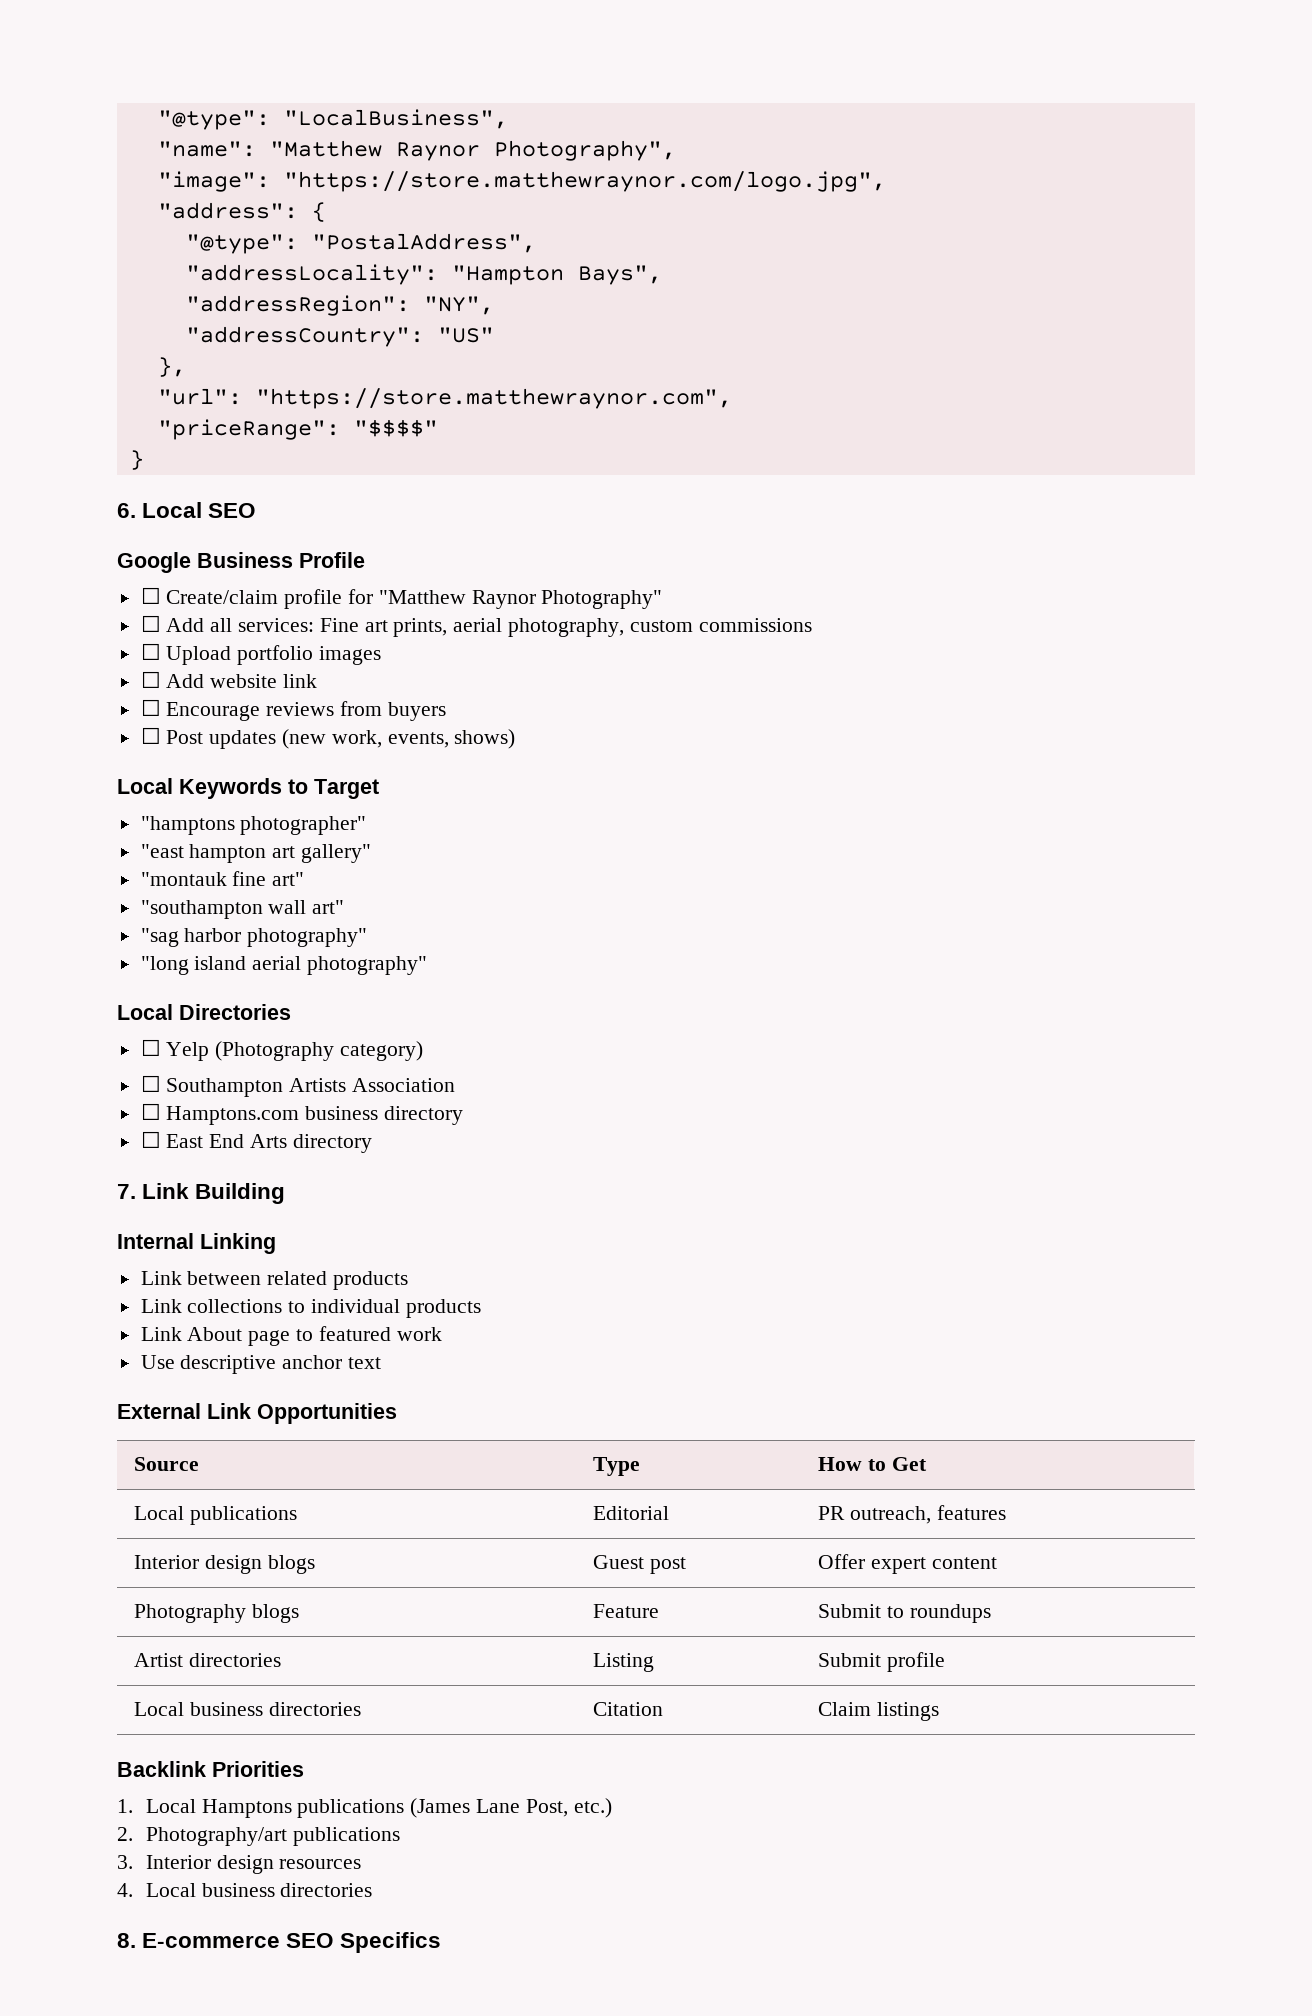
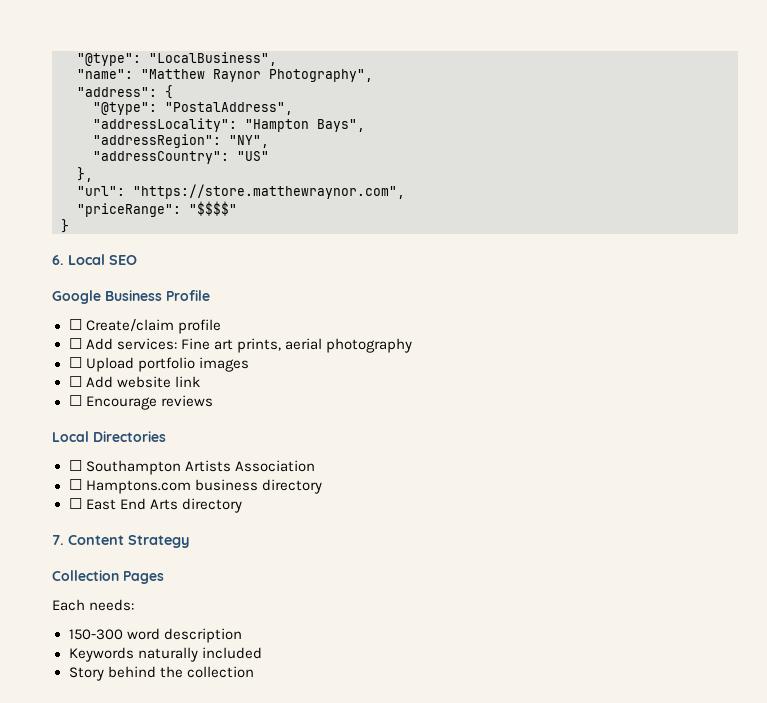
[157,171,886,192] // "image": "https://store.matthewraynor.com/logo.jpg", -> (373, 75) none
[348,589,663,609] [140,615,233,632] for "Matthew Raynor Photography" // ☐ Add all -> [68,338,113,350] // ☐ Add
[508,618,812,637] photography, custom commissions -> [325,338,412,353] photography
[340,701,446,721] [140,727,516,749] [117,778,379,799] [140,816,367,835] [140,844,372,863] [140,871,305,886] [140,900,345,919] [140,928,368,947] [140,956,428,975] [117,1004,291,1020] [140,1039,424,1061] from buyers // ☐ Post updates (new work, events, shows) // Local Keywords to Target // "hamptons photographer" // "east hampton art gallery" // "montauk fine art" // "southampton wall art" // "sag harbor photography" // "long island aerial photography" // Local Directories // ☐ Yelp (Photography category) -> [52,431,166,442] // Local Directories
[142,1183,286,1204] [117,1233,276,1254] [140,1271,409,1290] [140,1299,481,1318] [140,1326,442,1346] [140,1355,382,1374] [117,1403,397,1424] [133,1457,199,1471] [592,1457,640,1476] [817,1457,927,1471] [133,1506,297,1525] [592,1506,669,1520] [817,1505,1006,1524] [133,1555,315,1574] [592,1555,686,1574] [817,1554,997,1574] [133,1604,299,1623] [592,1604,659,1618] [817,1604,991,1623] [133,1653,281,1667] [592,1653,654,1672] [817,1652,945,1672] [133,1702,361,1716] [592,1702,663,1716] [817,1702,939,1721] [117,1761,304,1777] [117,1798,612,1818] [117,1827,400,1846] [117,1855,362,1874] [117,1883,373,1897] [117,1932,442,1953] Link Building // Internal Linking // Link between related products // Link collections to individual products // Link About page to featured work // Use descriptive anchor text // External Link Opportunities // Source | Type | How to Get // Local publications | Editorial | PR outreach, features // Interior design blogs | Guest post | Offer expert content // Photography blogs | Feature | Submit to roundups // Artist directories | Listing | Submit profile // Local business directories | Citation | Claim listings // Backlink Priorities // 1. Local Hamptons publications (James Lane Post, etc.) // 2. Photography/art publications // 3. Interior design resources // 4. Local business directories // 8. E-commerce SEO Specifics -> [68,535,190,548] [52,570,164,584] [52,599,135,611] [68,628,242,643] [68,647,262,662] [68,666,254,681] Content Strategy // Collection Pages // Each needs: // 150-300 word description // Keywords naturally included // Story behind the collection

